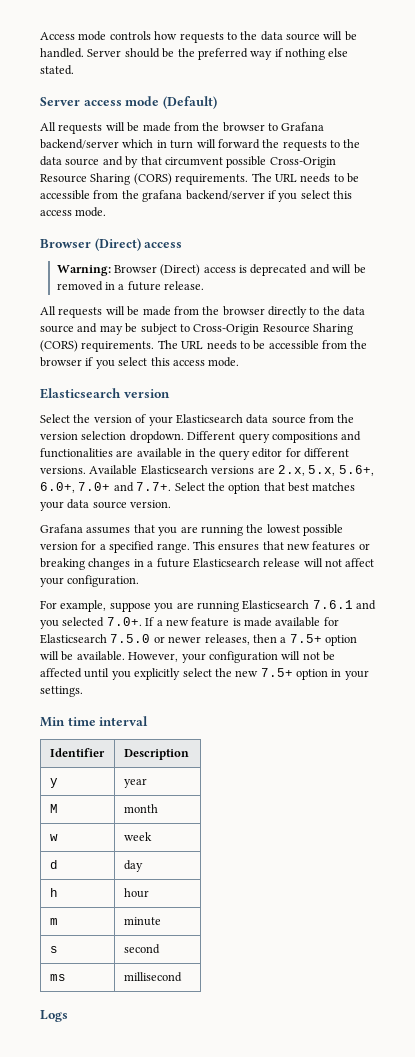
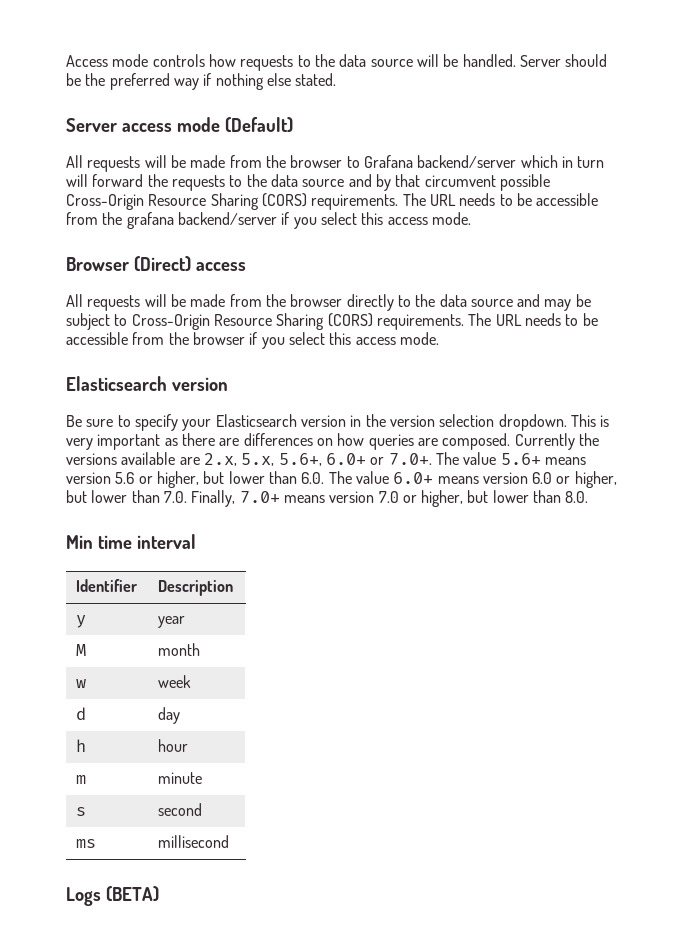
[56,264,366,276] [56,281,205,291] // Warning: Browser (Direct) access is deprecated and will be removed in a future release. -> (246, 266) none
[40,414,355,426] [40,431,362,443] [40,448,349,460] [40,465,374,476] [40,482,356,494] [40,499,172,511] [40,524,343,536] [40,541,370,553] [40,558,375,570] [40,575,140,587] [40,600,376,612] [40,617,339,629] [40,634,357,646] [40,651,335,663] [40,668,369,680] [40,686,83,697] Select the version of your Elasticsearch data source from the version selection dropdown. Different query compositions and functionalities are available in the query editor for different versions. Available Elasticsearch versions are 2.x, 5.x, 5.6+, 6.0+, 7.0+ and 7.7+. Select the option that best matches your data source version. // Grafana assumes that you are running the lowest possible version for a specified range. This ensures that new features or breaking changes in a future Elasticsearch release will not affect your configuration. // For example, suppose you are running Elasticsearch 7.6.1 and you selected 7.0+. If a new feature is made available for Elasticsearch 7.5.0 or newer releases, then a 7.5+ option will be available. However, your configuration will not be affected until you explicitly select the new 7.5+ option in your settings. -> [66,414,610,431] [66,433,599,450] [66,452,586,466] [66,471,617,488] [66,490,589,507] Be sure to specify your Elasticsearch version in the version selection dropdown. This is very important as there are differences on how queries are composed. Currently the versions available are 2.x, 5.x, 5.6+, 6.0+ or 7.0+. The value 5.6+ means version 5.6 or higher, but lower than 6.0. The value 6.0+ means version 6.0 or higher, but lower than 7.0. Finally, 7.0+ means version 7.0 or higher, but lower than 8.0.
(68, 1016) none -> [105,886,159,902] (BETA)

